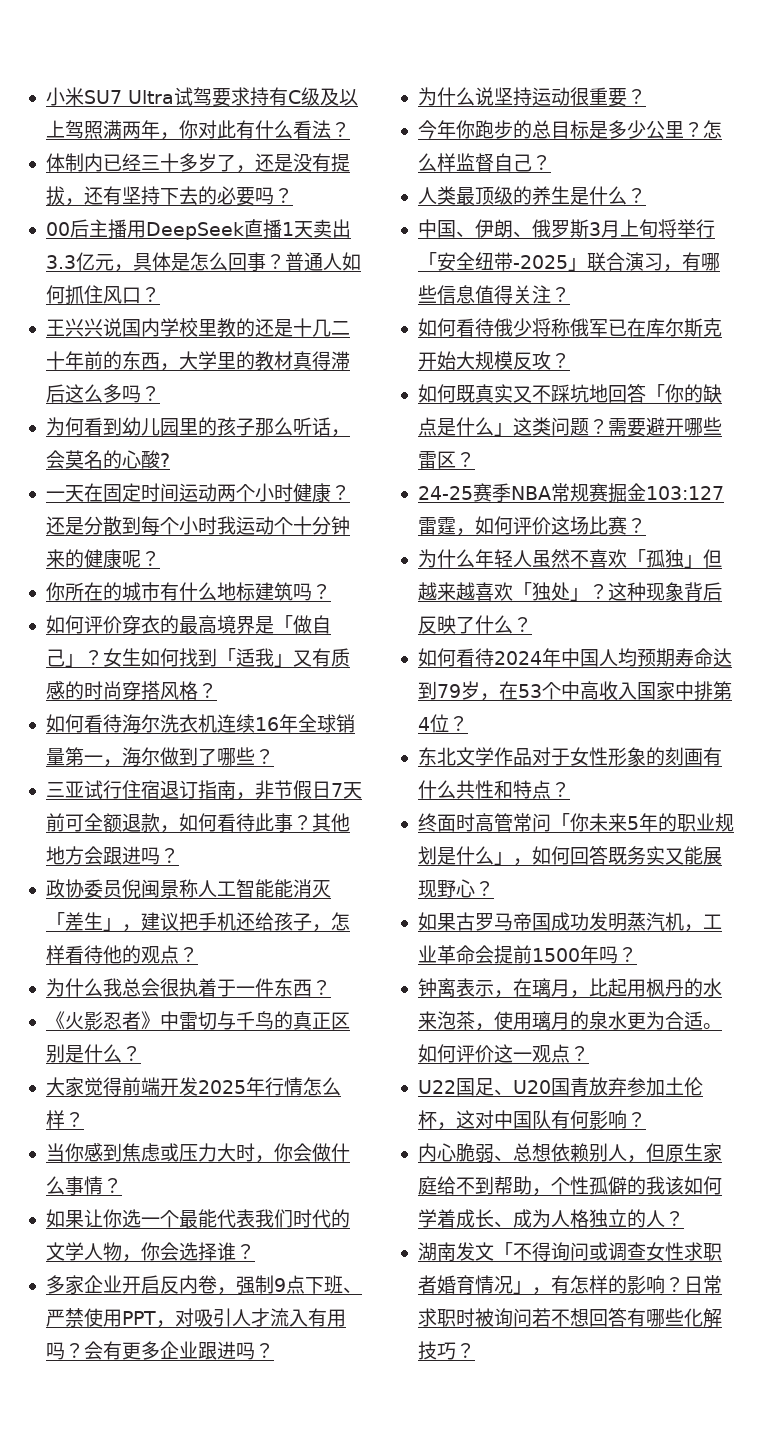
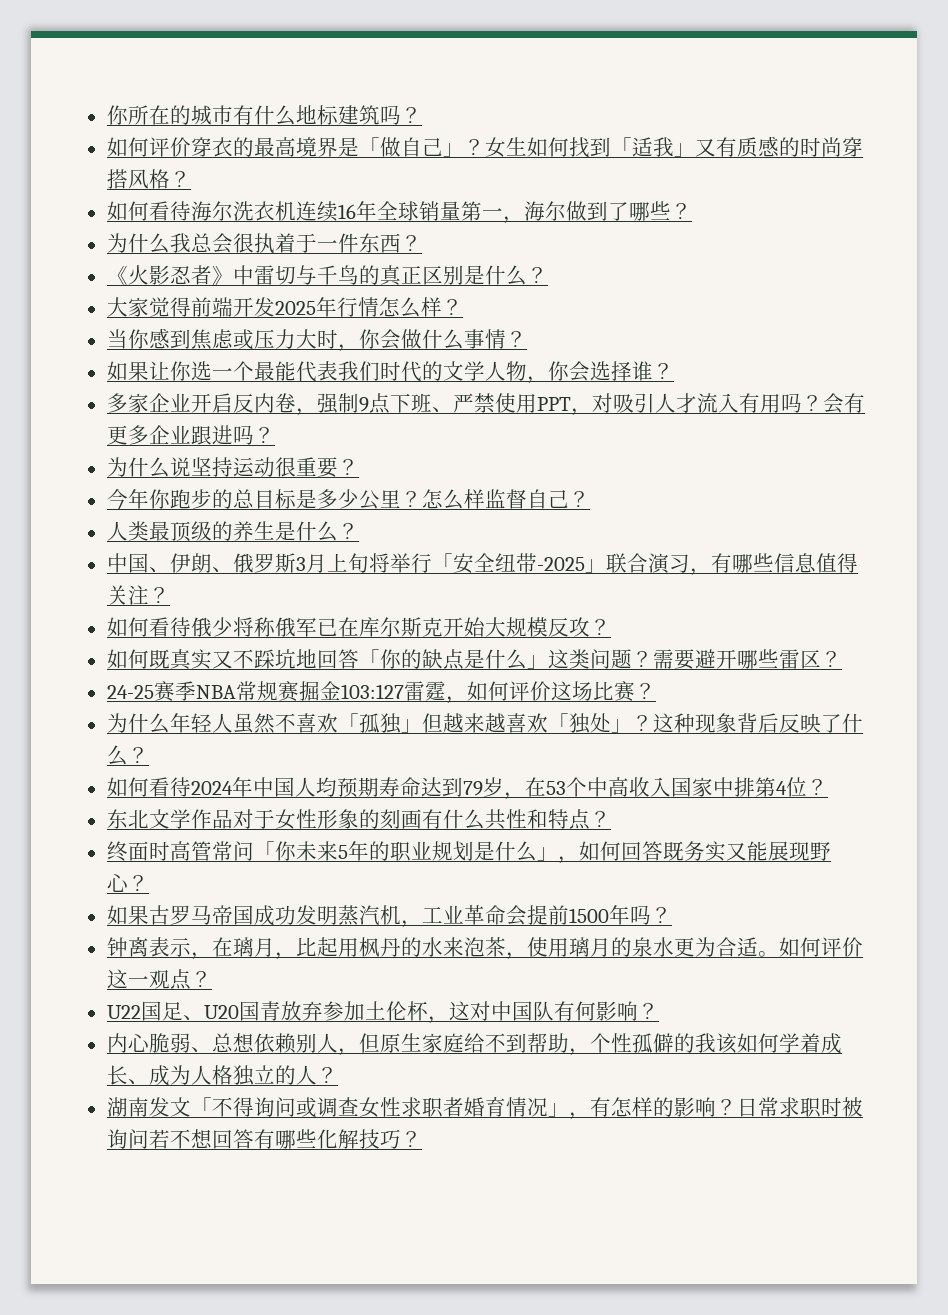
[45,87,358,107] [45,120,350,140] [45,153,350,173] [45,186,293,206] [45,219,351,240] [45,252,361,272] [45,285,160,305] [45,318,350,338] [45,351,350,371] [45,384,160,403] [45,417,350,437] [45,450,170,469] [45,483,350,503] [45,516,350,536] [45,549,160,569] 小米SU7 Ultra试驾要求持有C级及以上驾照满两年，你对此有什么看法？ // 体制内已经三十多岁了，还是没有提拔，还有坚持下去的必要吗？ // 00后主播用DeepSeek直播1天卖出3.3亿元，具体是怎么回事？普通人如何抓住风口？ // 王兴兴说国内学校里教的还是十几二十年前的东西，大学里的教材真得滞后这么多吗？ // 为何看到幼儿园里的孩子那么听话，会莫名的心酸? // 一天在固定时间运动两个小时健康？还是分散到每个小时我运动个十分钟来的健康呢？ // -> (106, 115) none
[45,780,362,800] [45,813,350,833] [45,846,179,865] [45,879,331,899] [45,912,350,932] [45,945,198,964] // 三亚试行住宿退订指南，非节假日7天前可全额退款，如何看待此事？其他地方会跟进吗？ // 政协委员倪闽景称人工智能能消灭「差生」，建议把手机还给孩子，怎样看待他的观点？ -> (692, 211) none

